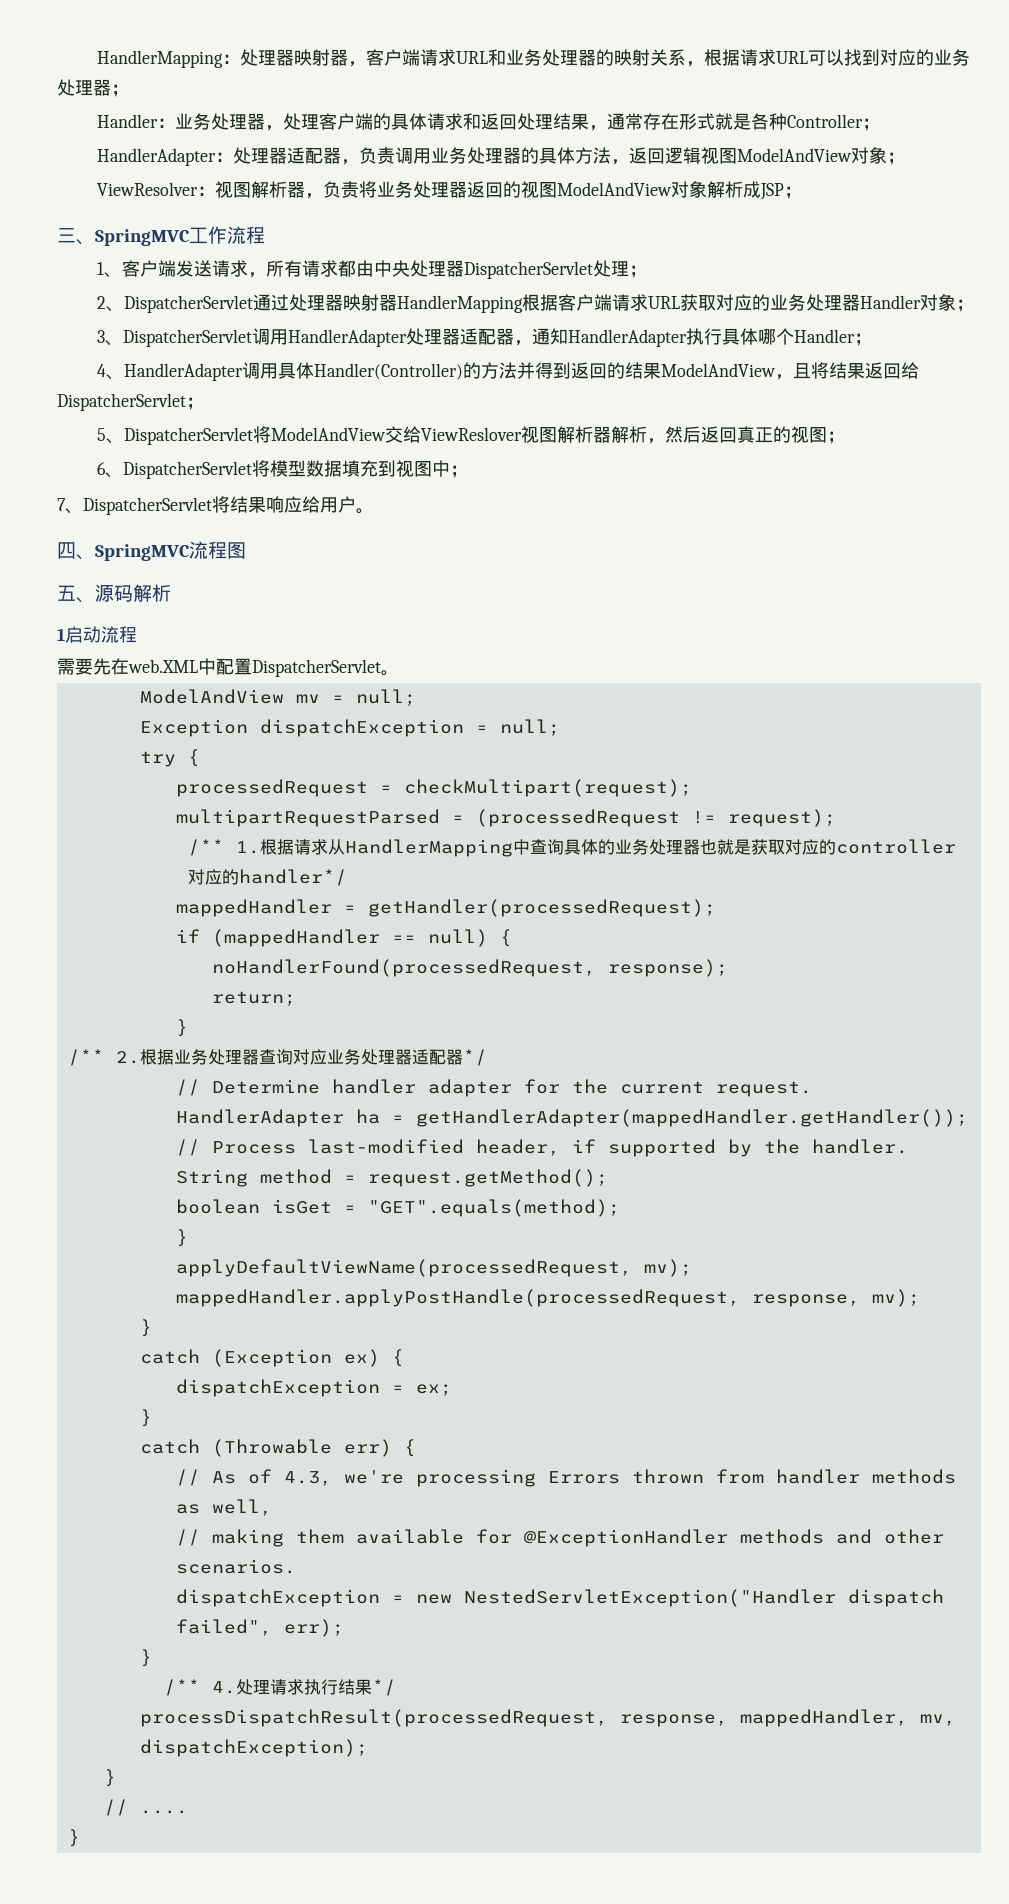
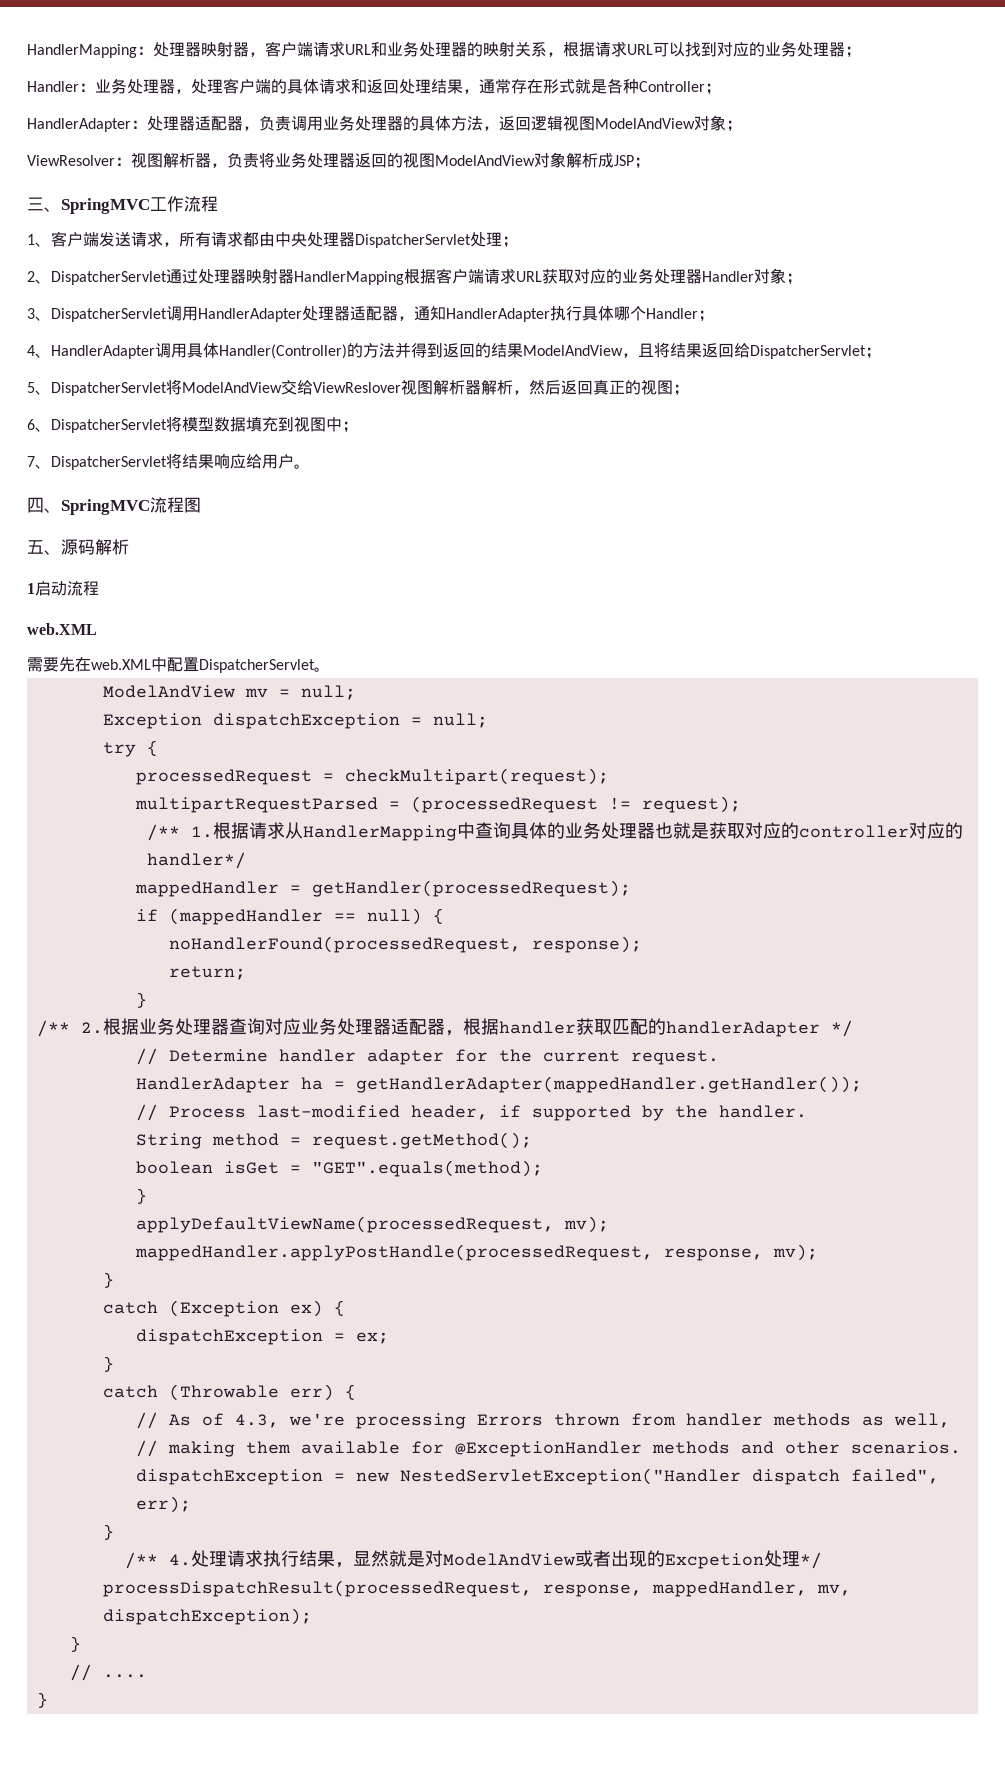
(137, 634) none -> [27,623,97,635] // web.XML
(463, 1057) none -> [444,1018,820,1037] ，根据handler获取匹配的handlerAdapter
(372, 1687) none -> [334,1550,800,1569] ，显然就是对ModelAndView或者出现的Excpetion处理

